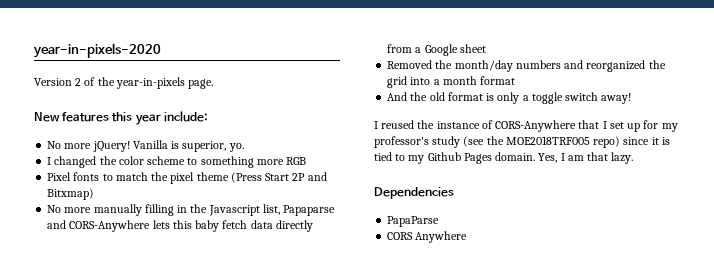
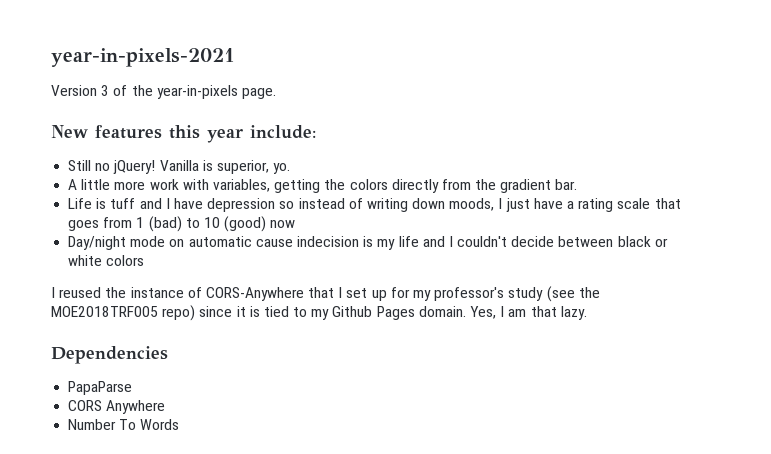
[33,43,161,58] year-in-pixels-2020 -> [51,48,235,67] year-in-pixels-2021
[75,78,82,86] 2 -> [101,85,110,96] 3
[47,141,92,149] No more -> [68,160,111,171] Still no
[47,156,307,168] [47,172,327,184] [47,188,95,200] [47,204,336,216] [47,220,313,232] [387,44,486,56] [387,60,666,72] [387,76,516,88] [387,92,632,104] I changed the color scheme to something more RGB // Pixel fonts to match the pixel theme (Press Start 2P and Bitxmap) // No more manually filling in the Javascript list, Papaparse and CORS-Anywhere lets this baby fetch data directly from a Google sheet // Removed the month/day numbers and reorganized the grid into a month format // And the old format is only a toggle switch away! -> [68,179,578,193] [68,198,681,212] [68,216,296,232] [68,236,668,250] [68,255,145,266] A little more work with variables, getting the colors directly from the gradient bar. // Life is tuff and I have depression so instead of writing down moods, I just have a rating scale that goes from 1 (bad) to 10 (good) now // Day/night mode on automatic cause indecision is my life and I couldn't decide between black or white colors
(468, 237) none -> [68,419,180,430] // Number To Words

